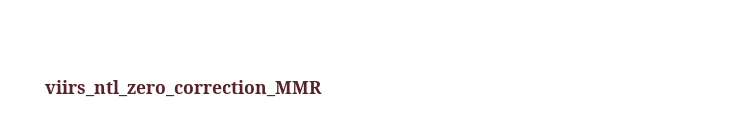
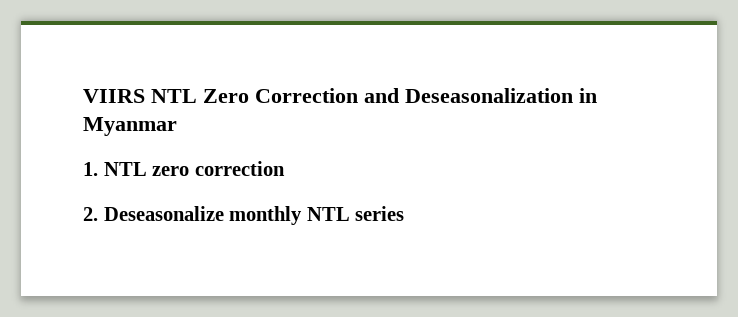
[45,80,322,97] viirs_ntl_zero_correction_MMR -> [83,88,597,103] [83,117,177,136] [83,161,285,176] [83,206,405,225] VIIRS NTL Zero Correction and Deseasonalization in Myanmar // 1. NTL zero correction // 2. Deseasonalize monthly NTL series

